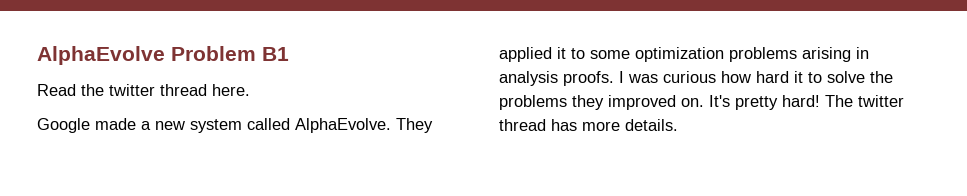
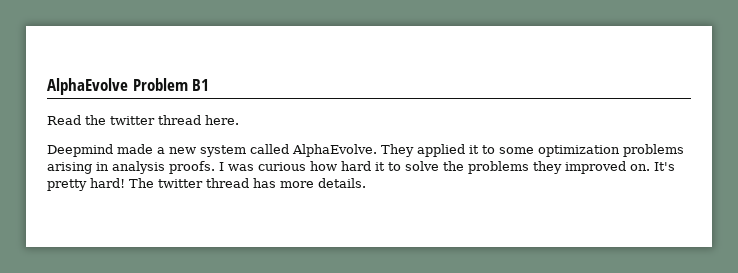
[37,118,90,133] Google -> [47,144,113,157] Deepmind

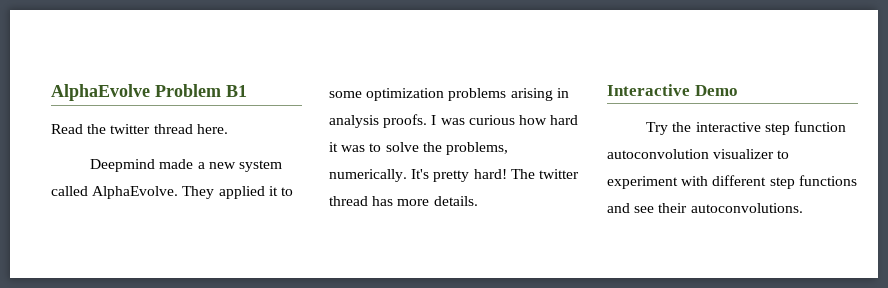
(385, 166) none -> [341,145,366,152] was
[468,161,650,174] problems they improved on. -> [445,142,508,155] [329,169,407,182] problems, numerically.
(366, 183) none -> [607,84,738,96] [646,121,846,135] [607,149,790,159] [607,175,857,189] [607,203,803,213] // Interactive Demo // Try the interactive step function autoconvolution visualizer to experiment with different step functions and see their autoconvolutions.

